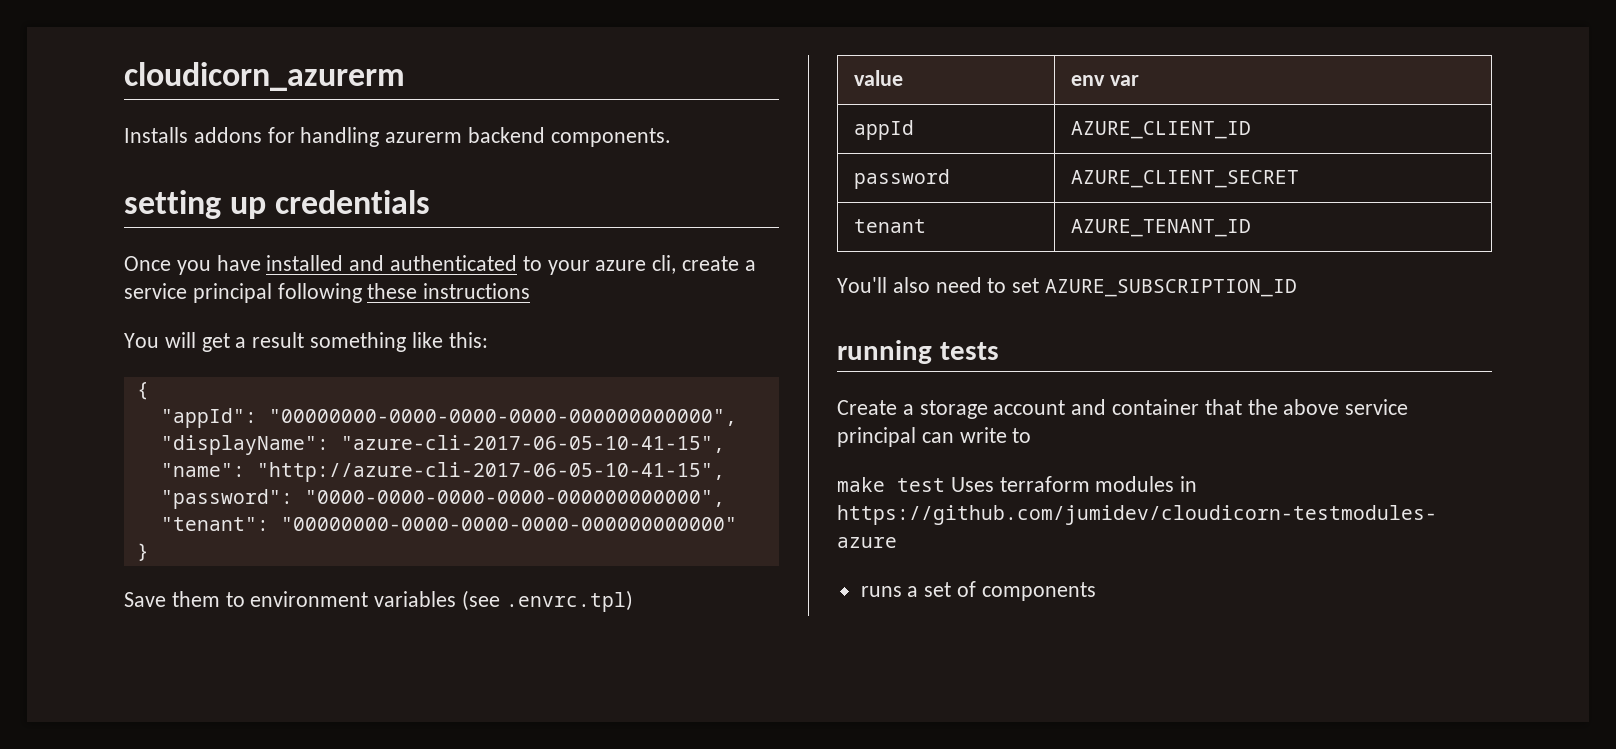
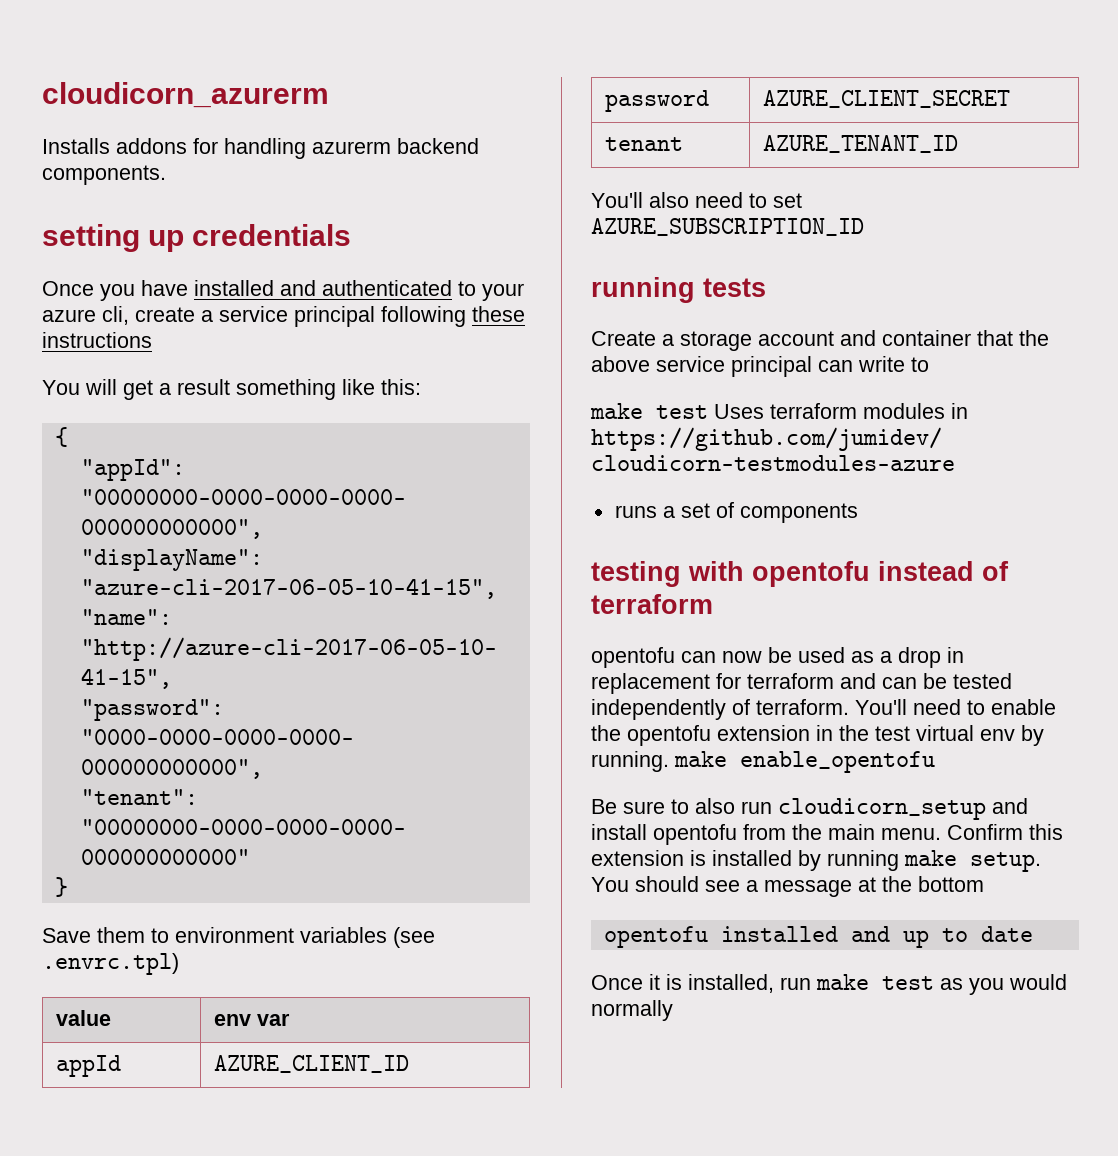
(1096, 591) none -> [591,561,1009,587] [591,594,713,614] [591,647,964,668] [591,673,1012,694] [591,699,1056,720] [591,725,1044,746] [591,751,935,773] [591,798,1028,820] [591,824,1063,845] [591,850,1041,872] [591,876,984,897] [603,926,1033,948] [591,974,1067,995] [591,1000,673,1021] // testing with opentofu instead of terraform // opentofu can now be used as a drop in replacement for terraform and can be tested independently of terraform. You'll need to enable the opentofu extension in the test virtual env by running. make enable_opentofu // Be sure to also run cloudicorn_setup and install opentofu from the main menu. Confirm this extension is installed by running make setup. You should see a message at the bottom // opentofu installed and up to date // Once it is installed, run make test as you would normally

